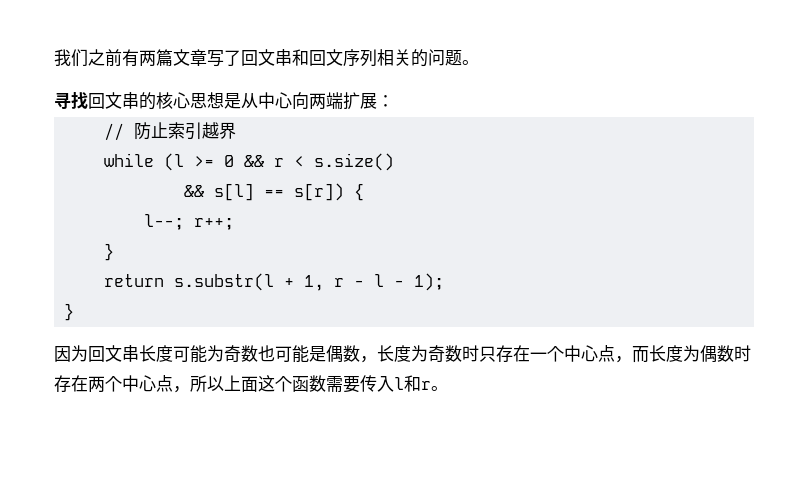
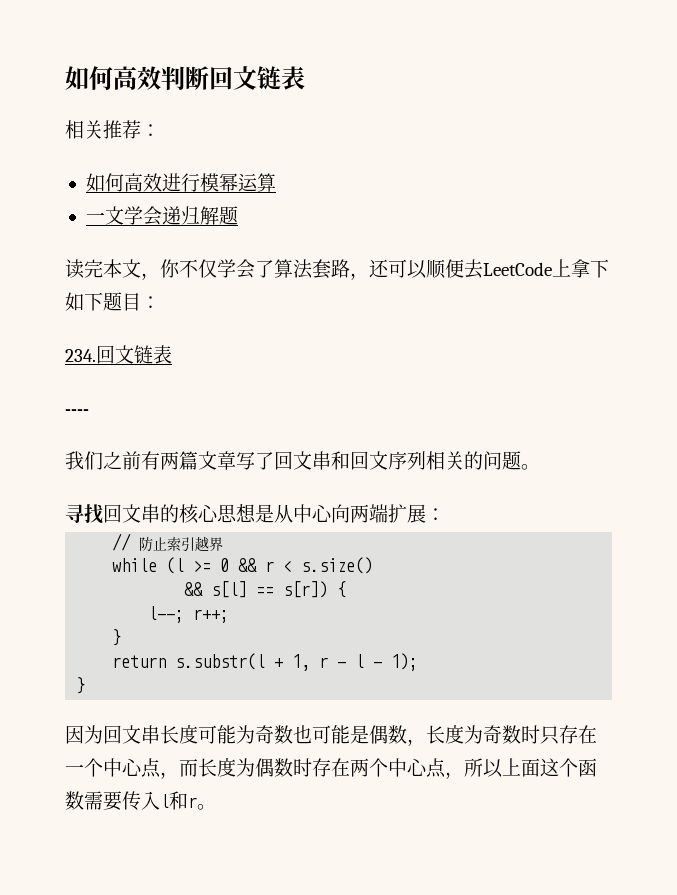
(54, 57) none -> [65,66,305,91] [65,120,160,139] [85,173,276,192] [85,206,238,226] [65,259,609,280] [65,292,160,311] [65,345,172,364] [65,409,89,415] 如何高效判断回文链表 // 相关推荐： // 如何高效进行模幂运算 // 一文学会递归解题 // 读完本文，你不仅学会了算法套路，还可以顺便去LeetCode上拿下如下题目： // 234.回文链表 // ---- //

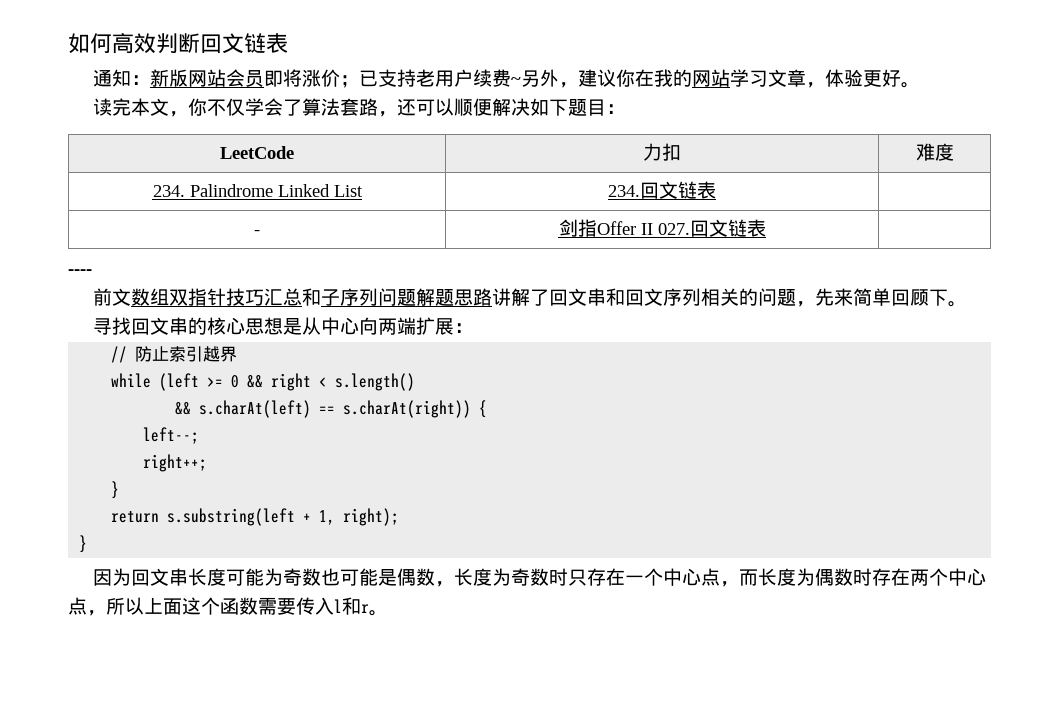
[65,120,160,139] [85,173,276,192] [85,206,238,226] 相关推荐： // 如何高效进行模幂运算 // 一文学会递归解题 -> [93,69,921,88] 通知：新版网站会员即将涨价；已支持老用户续费~另外，建议你在我的网站学习文章，体验更好。
[464,259,609,279] 去LeetCode上拿下 -> [492,98,531,116] 解决
[65,345,172,364] [65,409,89,415] [65,451,255,470] // 234.回文链表 // ---- // 我们之前有两篇文章写 -> [220,146,294,159] [643,143,681,161] [915,143,954,161] [152,184,363,197] [608,181,716,199] [254,230,260,235] [558,219,766,237] [68,269,92,275] [93,288,531,306] // LeetCode | 力扣 | 难度 // 234. Palindrome Linked List | 234.回文链表 | // - | 剑指Offer II 027.回文链表 | // ---- // 前文数组双指针技巧汇总和子序列问题解题思路讲解
(521, 460) none -> [796,288,949,307] ，先来简单回顾下
[166,557,185,574] (l -> [159,373,200,391] (left
[265,557,374,574] [184,581,329,598] r < s.size() // && s[l] == s[r]) -> [271,373,416,391] [175,400,472,418] right < s.length() // && s.charAt(left) == s.charAt(right))
[148,606,230,623] l--; r++; -> [143,427,200,444] [143,454,208,472] left--; // right++;
[175,653,266,670] s.substr(l -> [167,508,296,526] s.substring(left
[319,653,419,671] r - l - 1); -> [343,508,400,526] right);

